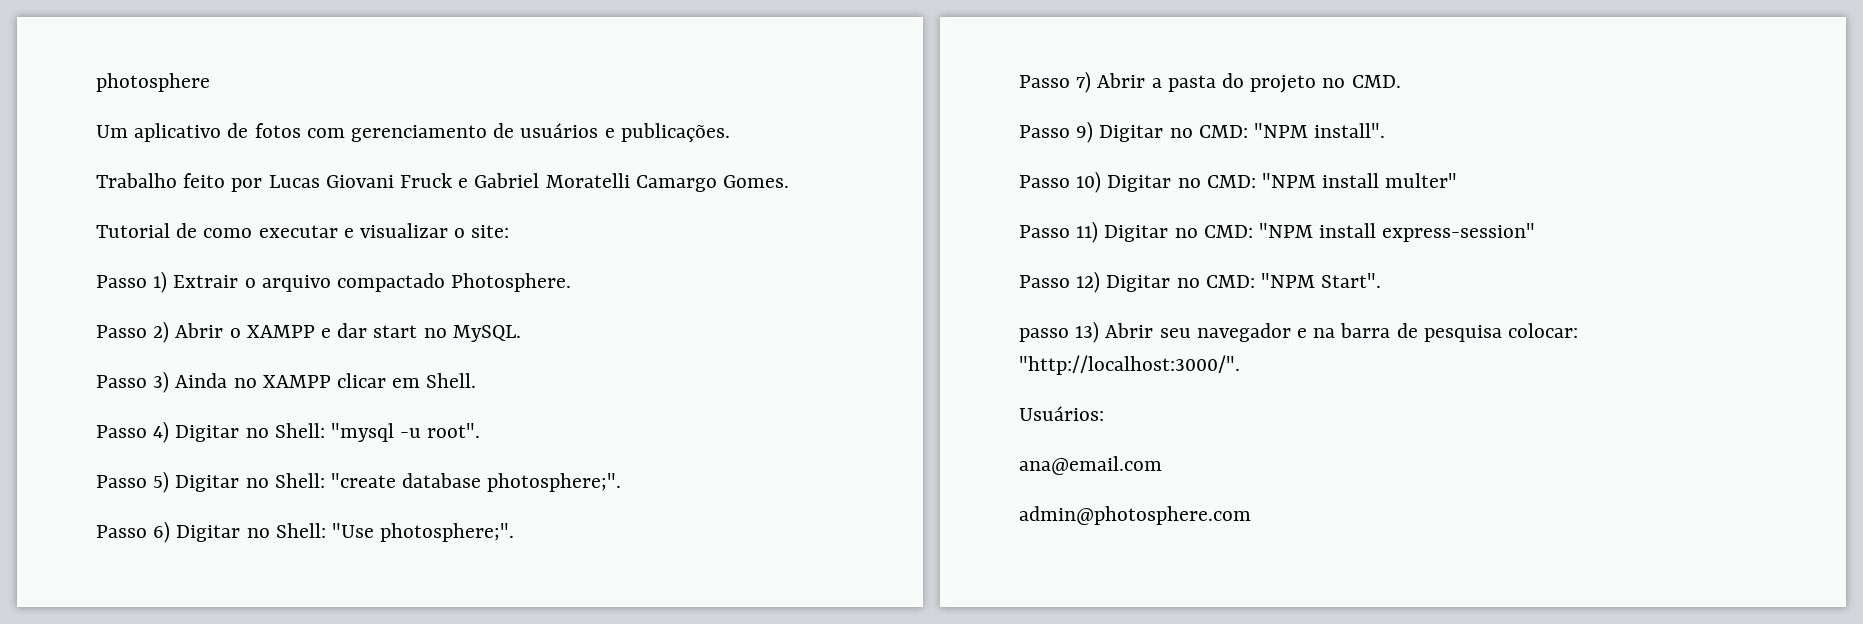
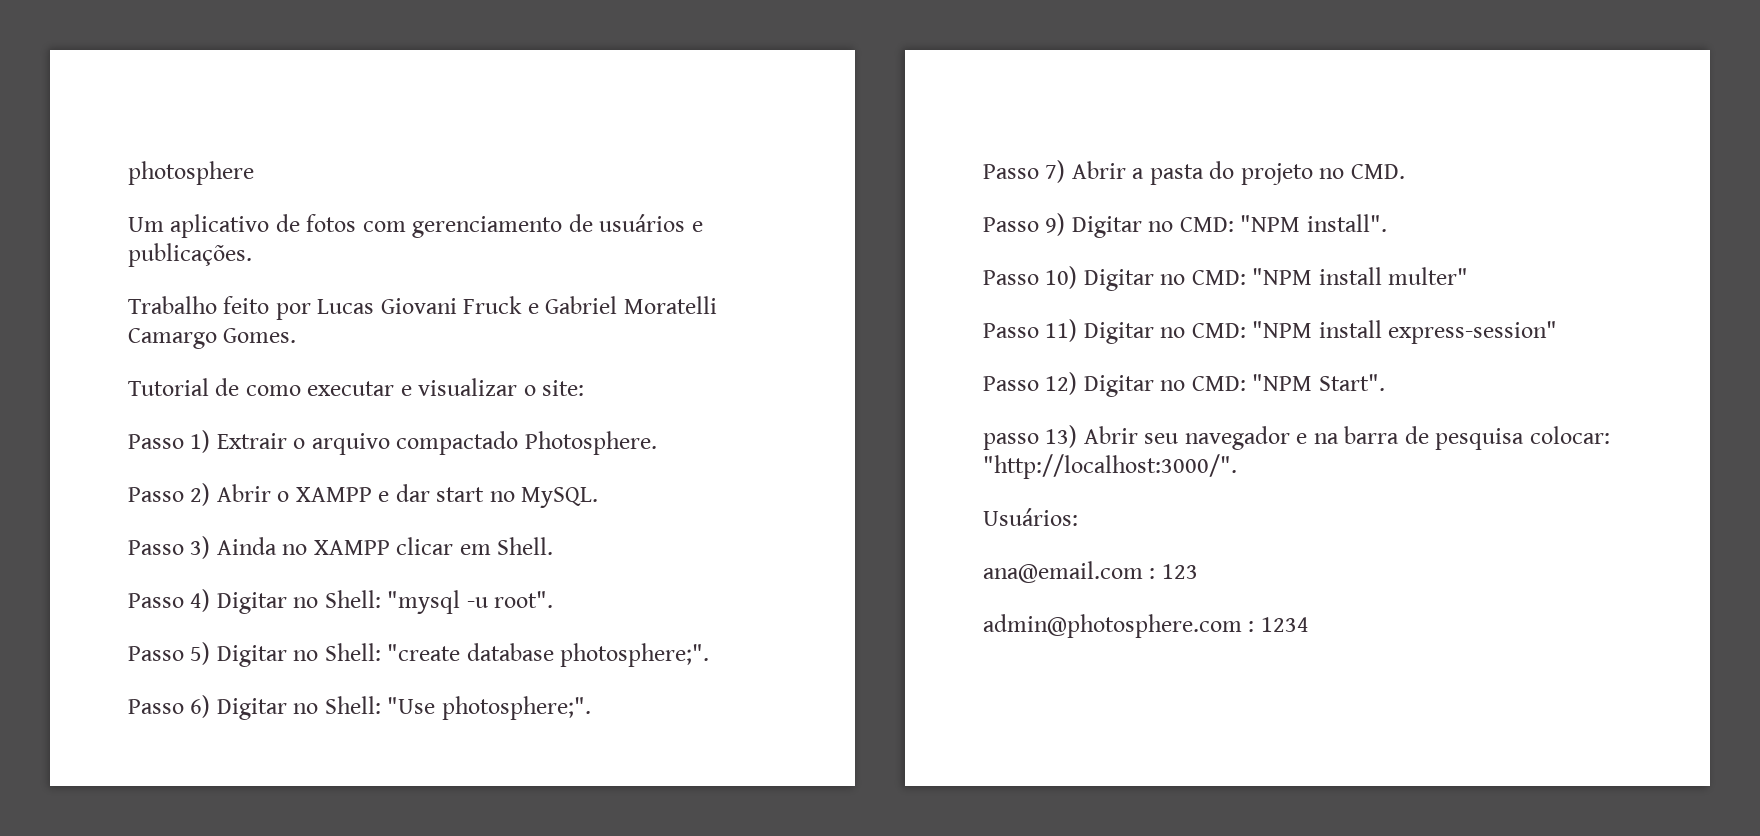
(1162, 465) none -> [1149,564,1198,579] : 123
(1251, 515) none -> [1248,617,1309,632] : 1234

